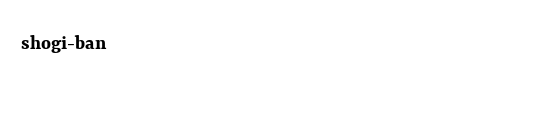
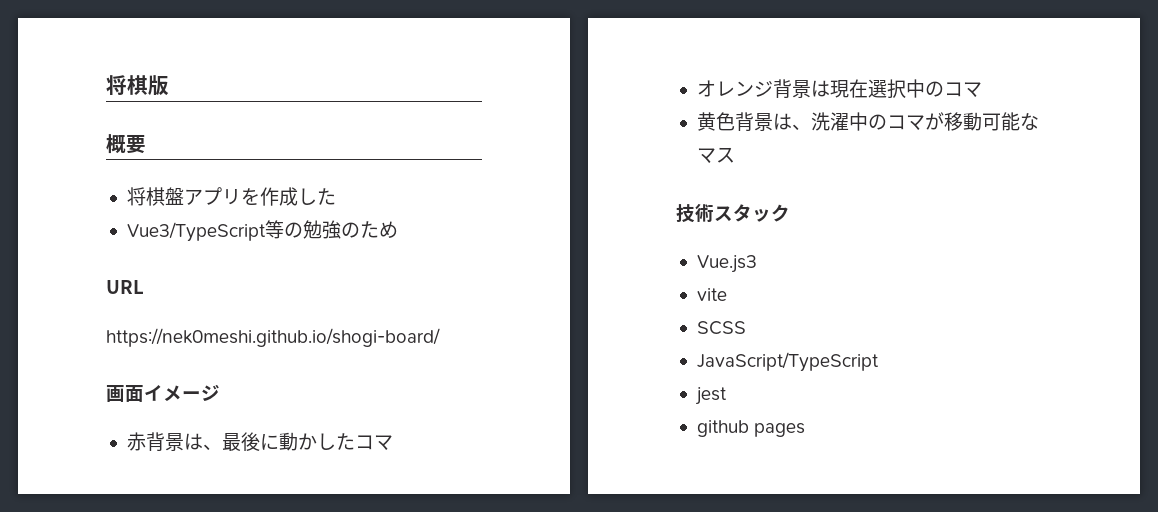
[21,35,107,53] shogi-ban -> [106,75,169,96] [106,134,146,154] [126,187,336,206] [126,220,398,242] [106,280,144,294] [106,328,440,347] [106,384,220,402] [126,432,393,451] [696,79,982,99] [696,112,1039,131] [696,147,735,163] [676,203,790,223] [696,255,757,273] [696,288,727,301] [696,321,746,335] [696,352,879,372] [694,387,727,405] [696,420,806,437] 将棋版 // 概要 // 将棋盤アプリを作成した // Vue3/TypeScript等の勉強のため // URL // https://nek0meshi.github.io/shogi-board/ // 画面イメージ // 赤背景は、最後に動かしたコマ // オレンジ背景は現在選択中のコマ // 黄色背景は、洗濯中のコマが移動可能なマス // 技術スタック // Vue.js3 // vite // SCSS // JavaScript/TypeScript // jest // github pages

